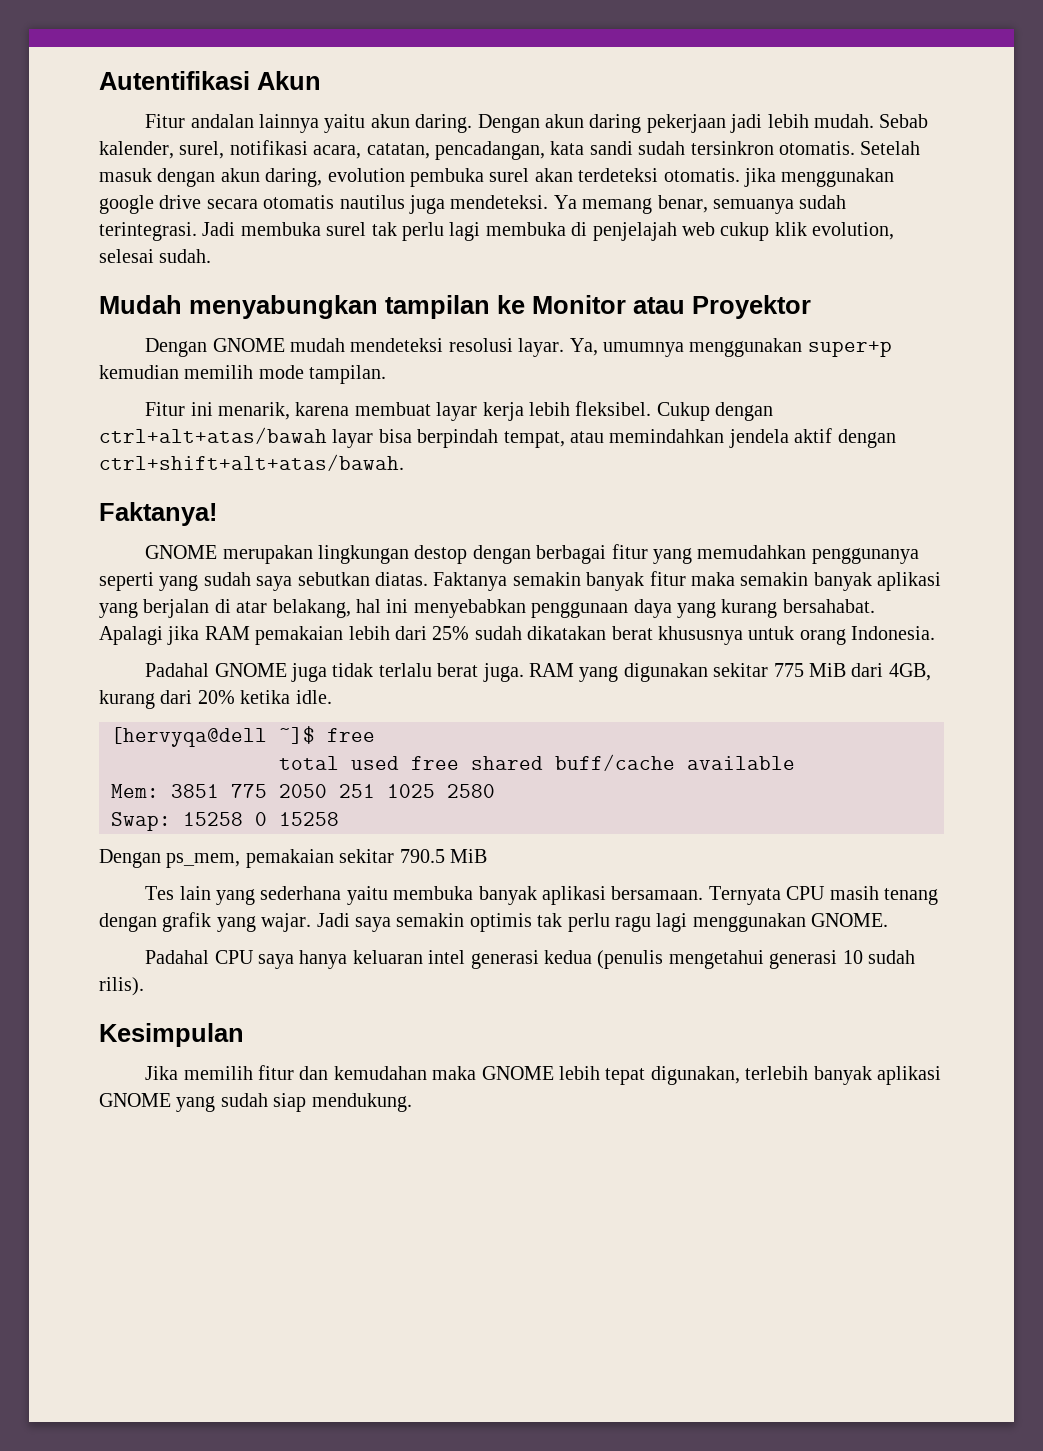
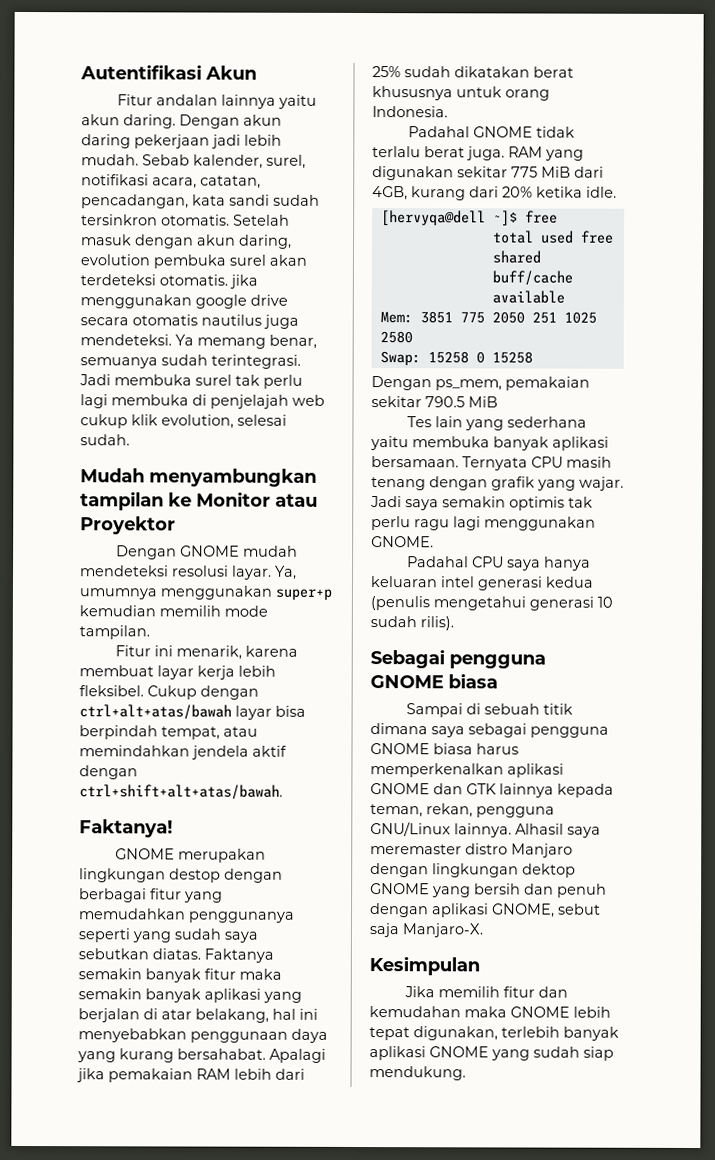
[189,295,378,319] menyabungkan -> [149,468,317,487] menyambungkan
[204,626,344,645] RAM pemakaian -> [108,1068,231,1083] pemakaian RAM
[291,663,328,682] juga -> (533, 132) none
(144, 986) none -> [370,649,546,669] [370,673,498,689] [405,703,573,718] [370,723,609,738] [370,743,519,755] [370,763,564,778] [370,783,614,798] [370,803,555,818] [370,822,601,838] [370,843,573,858] [370,863,576,878] [370,883,607,898] [370,903,601,918] [369,923,483,938] // Sebagai pengguna GNOME biasa // Sampai di sebuah titik dimana saya sebagai pengguna GNOME biasa harus memperkenalkan aplikasi GNOME dan GTK lainnya kepada teman, rekan, pengguna GNU/Linux lainnya. Alhasil saya meremaster distro Manjaro dengan lingkungan dektop GNOME yang bersih dan penuh dengan aplikasi GNOME, sebut saja Manjaro-X.

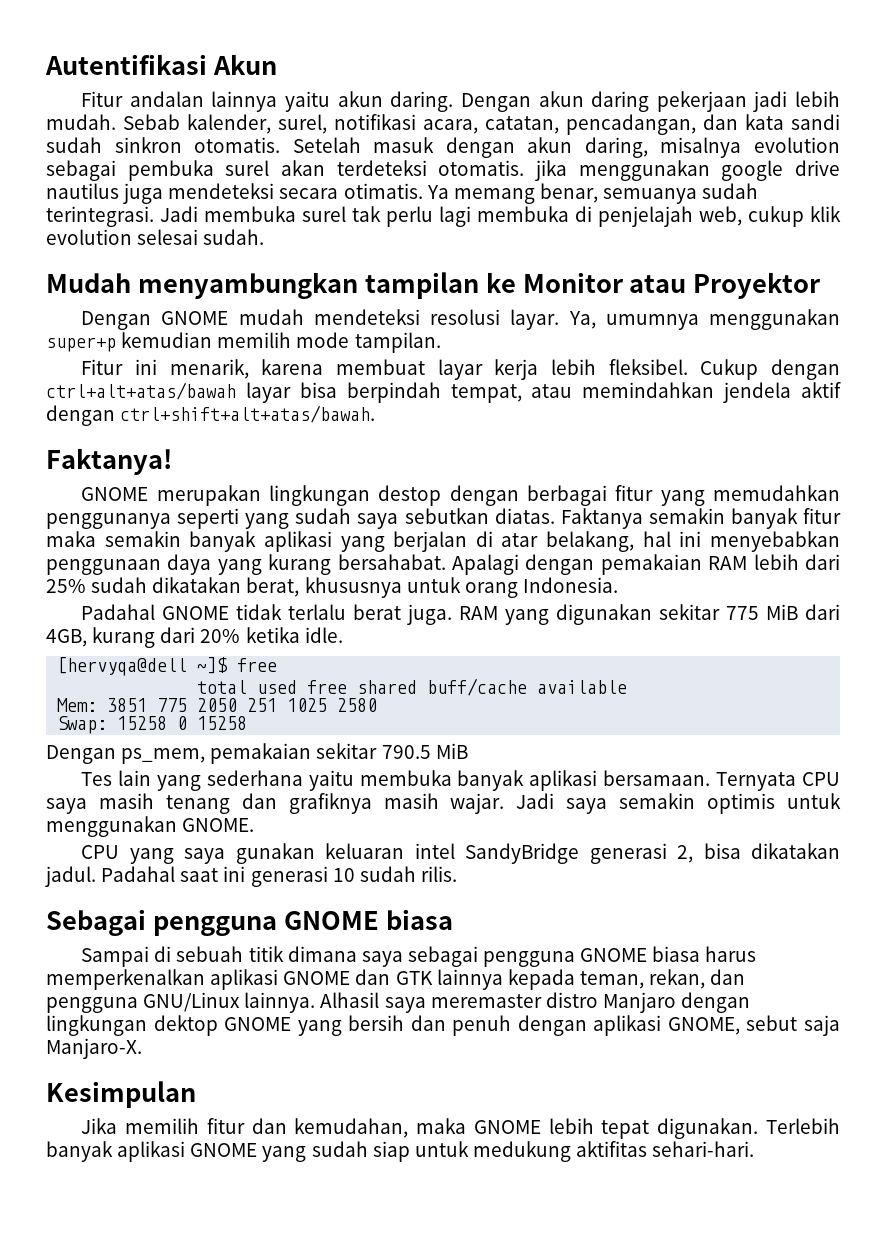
(189, 201) none -> [703,114,738,130] dan
[81,214,158,226] tersinkron -> [114,137,182,153] sinkron
[80,254,150,266] evolution -> [660,137,840,158] [46,160,116,181] misalnya evolution sebagai
[80,314,299,329] [80,334,172,346] secara otomatis nautilus juga mendeteksi. -> [46,183,423,204] nautilus juga mendeteksi secara otimatis.
[292,394,325,406] web -> [699,206,742,226] web,
[161,414,234,429] evolution, -> [46,229,132,245] evolution
[76,1068,105,1083] jika -> [525,554,595,575] dengan
[533,66,574,78] berat -> [246,577,300,597] berat,
(563, 462) none -> [46,798,87,814] saya
[429,476,576,491] dengan grafik yang -> [241,793,439,814] dan grafiknya masih
[568,496,593,508] [371,516,596,531] [371,536,434,548] [406,556,591,571] [370,576,594,591] [370,596,526,611] tak perlu ragu lagi menggunakan GNOME. // Padahal CPU saya hanya keluaran intel generasi kedua (penulis mengetahui -> [787,793,841,809] [46,816,255,837] [81,843,840,864] [45,866,246,887] untuk menggunakan GNOME. // CPU yang saya gunakan keluaran intel SandyBridge generasi 2, bisa dikatakan jadul. Padahal saat ini
[420,616,454,631] rilis). -> [420,866,457,882] rilis.
(473, 810) none -> [710,969,746,985] dan
[369,1006,461,1018] kemudahan -> [294,1118,409,1138] kemudahan,
[413,1026,560,1041] digunakan, terlebih -> [657,1118,840,1139] digunakan. Terlebih
[369,1066,466,1081] mendukung. -> [414,1141,755,1162] untuk medukung aktifitas sehari-hari.

